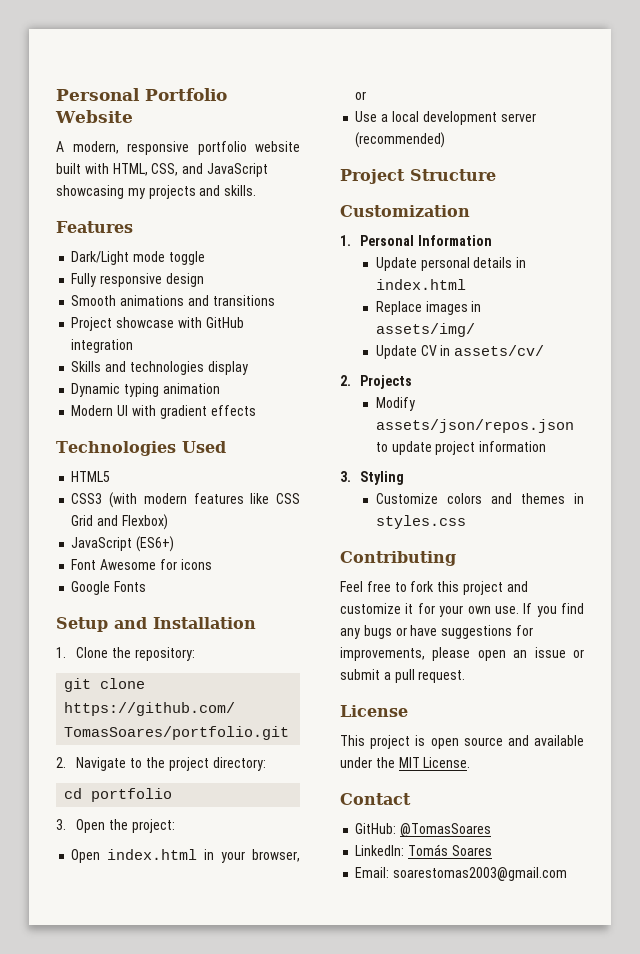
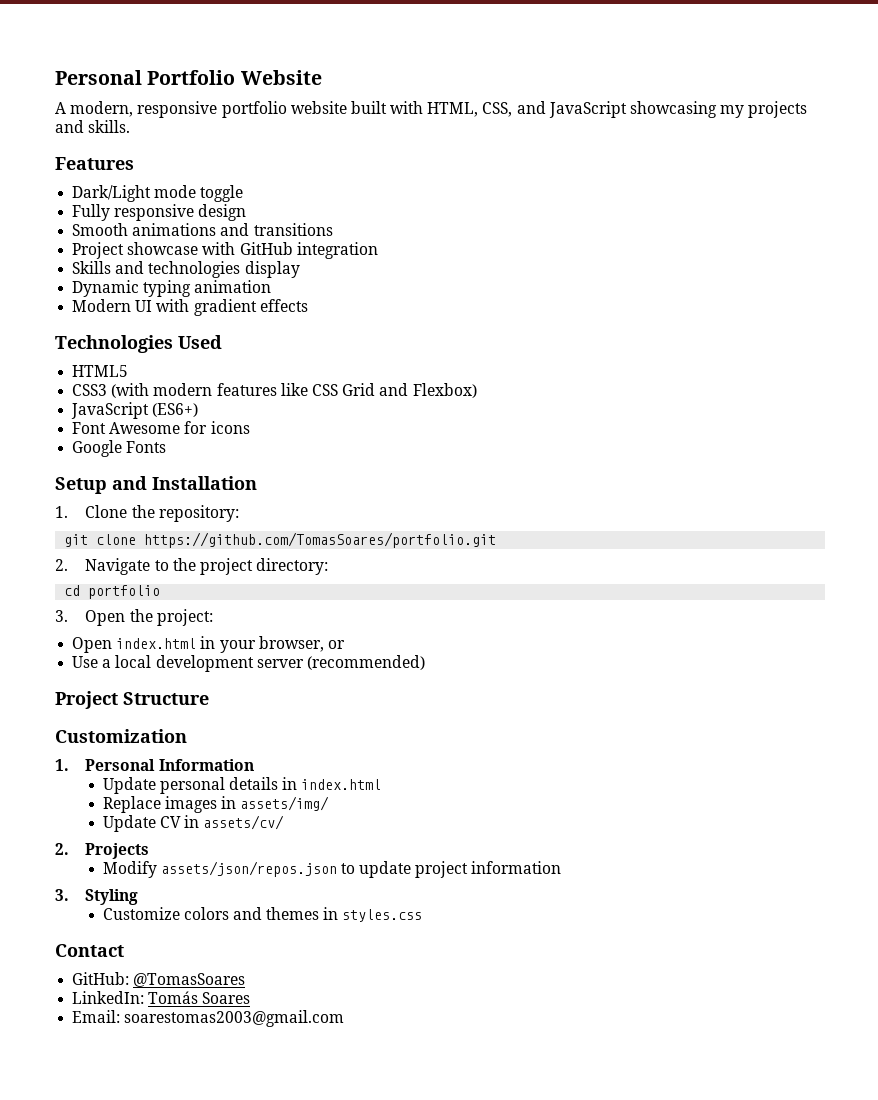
[340,551,456,566] [340,581,528,595] [340,603,584,617] [340,625,533,639] [340,647,584,661] [340,669,466,683] [340,705,408,717] [340,735,584,749] [340,757,471,768] // Contributing // Feel free to fork this project and customize it for your own use. If you find any bugs or have suggestions for improvements, please open an issue or submit a pull request. // License // This project is open source and available under the MIT License. -> (423, 915) none

